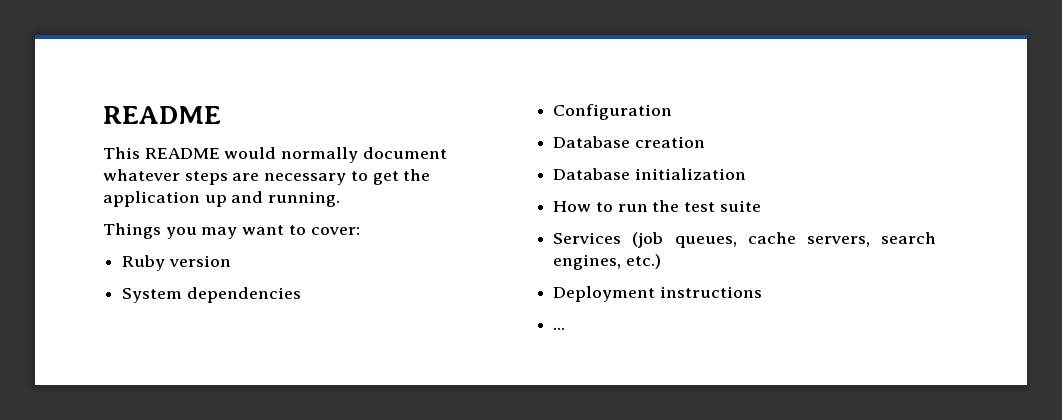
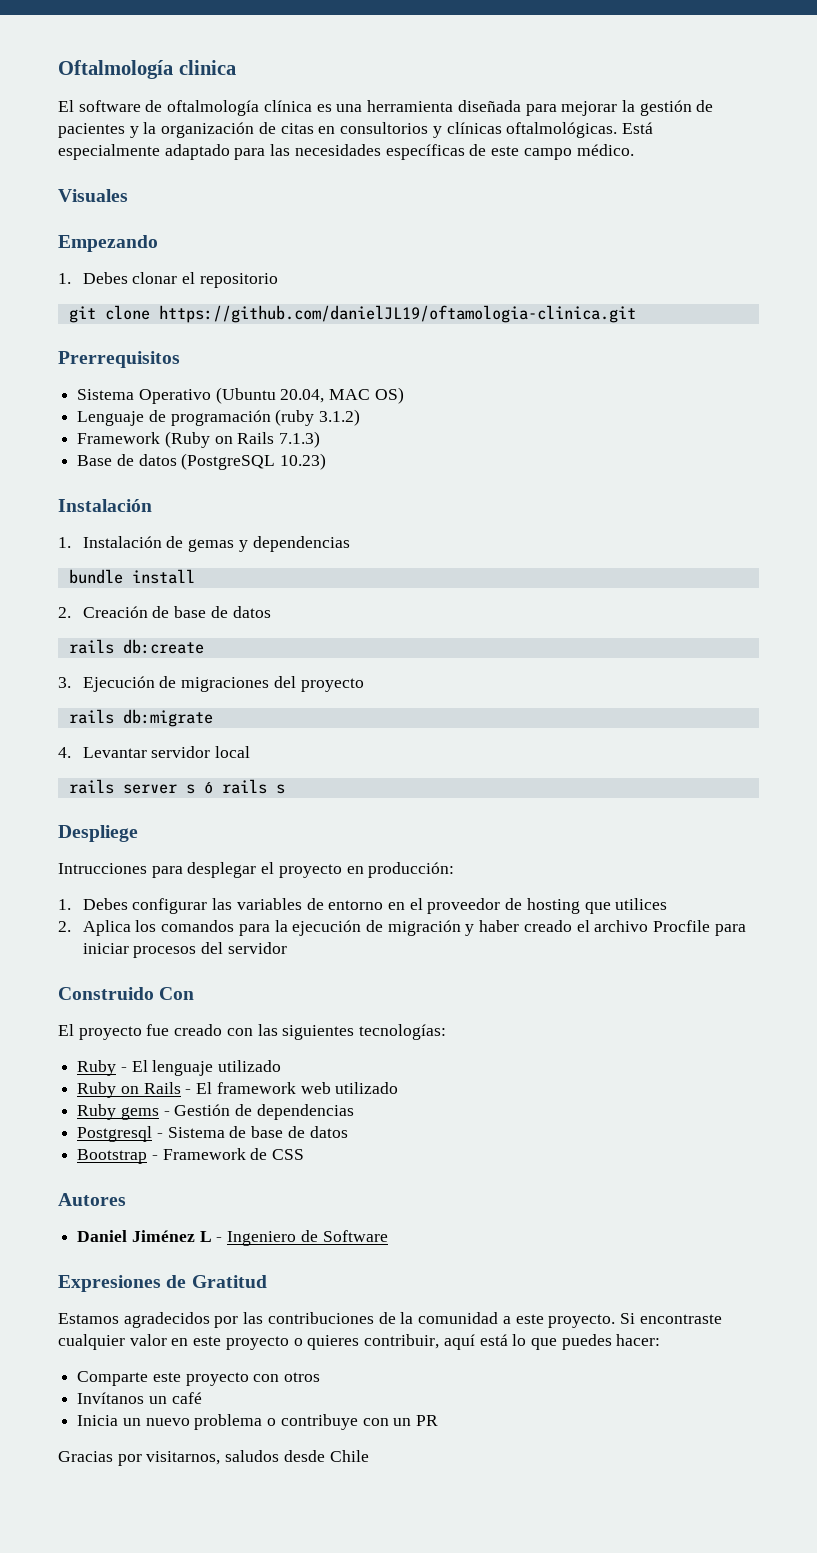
[103,106,221,124] [103,147,447,163] [103,169,431,185] [103,191,341,207] [103,223,360,239] [122,255,231,271] [122,287,301,303] [553,104,673,120] [553,136,705,148] [553,168,746,180] [553,200,761,212] [553,232,936,248] [553,254,661,270] [553,286,762,302] [553,327,566,330] README // This README would normally document whatever steps are necessary to get the application up and running. // Things you may want to cover: // Ruby version // System dependencies // Configuration // Database creation // Database initialization // How to run the test suite // Services (job queues, cache servers, search engines, etc.) // Deployment instructions // ... -> [58,60,236,79] [58,100,714,116] [58,122,653,138] [58,144,634,160] [58,189,128,202] [58,235,158,252] [58,272,278,288] [68,305,636,323] [58,351,180,368] [77,387,404,404] [77,409,361,426] [77,431,321,448] [77,453,327,470] [58,499,152,512] [58,536,350,552] [68,569,195,584] [58,606,271,618] [68,639,204,654] [58,676,364,692] [68,709,213,727] [58,746,251,758] [68,779,285,794] [58,825,138,842] [58,862,455,878] [58,898,668,914] [58,920,746,936] [82,942,287,958] [58,987,195,1000] [58,1024,447,1040] [77,1060,282,1076] [77,1082,399,1098] [77,1104,354,1120] [77,1126,348,1142] [77,1148,305,1164] [58,1193,126,1206] [77,1230,388,1246] [58,1275,267,1292] [58,1312,722,1328] [58,1334,661,1350] [77,1371,321,1386] [77,1392,202,1404] [77,1414,439,1430] [58,1450,369,1466] Oftalmología clinica // El software de oftalmología clínica es una herramienta diseñada para mejorar la gestión de pacientes y la organización de citas en consultorios y clínicas oftalmológicas. Está especialmente adaptado para las necesidades específicas de este campo médico. // Visuales // Empezando // 1. Debes clonar el repositorio // git clone https://github.com/danielJL19/oftamologia-clinica.git // Prerrequisitos // Sistema Operativo (Ubuntu 20.04, MAC OS) // Lenguaje de programación (ruby 3.1.2) // Framework (Ruby on Rails 7.1.3) // Base de datos (PostgreSQL 10.23) // Instalación // 1. Instalación de gemas y dependencias // bundle install // 2. Creación de base de datos // rails db:create // 3. Ejecución de migraciones del proyecto // rails db:migrate // 4. Levantar servidor local // rails server s ó rails s // Despliege // Intrucciones para desplegar el proyecto en producción: // 1. Debes configurar las variables de entorno en el proveedor de hosting que utilices // 2. Aplica los comandos para la ejecución de migración y haber creado el archivo Procfile para iniciar procesos del servidor // Construido Con // El proyecto fue creado con las siguientes tecnologías: // Ruby - El lenguaje utilizado // Ruby on Rails - El framework web utilizado // Ruby gems - Gestión de dependencias // Postgresql - Sistema de base de datos // Bootstrap - Framework de CSS // Autores // Daniel Jiménez L - Ingeniero de Software // Expresiones de Gratitud // Estamos agradecidos por las contribuciones de la comunidad a este proyecto. Si encontraste cualquier valor en este proyecto o quieres contribuir, aquí está lo que puedes hacer: // Comparte este proyecto con otros // Invítanos un café // Inicia un nuevo problema o contribuye con un PR // Gracias por visitarnos, saludos desde Chile

